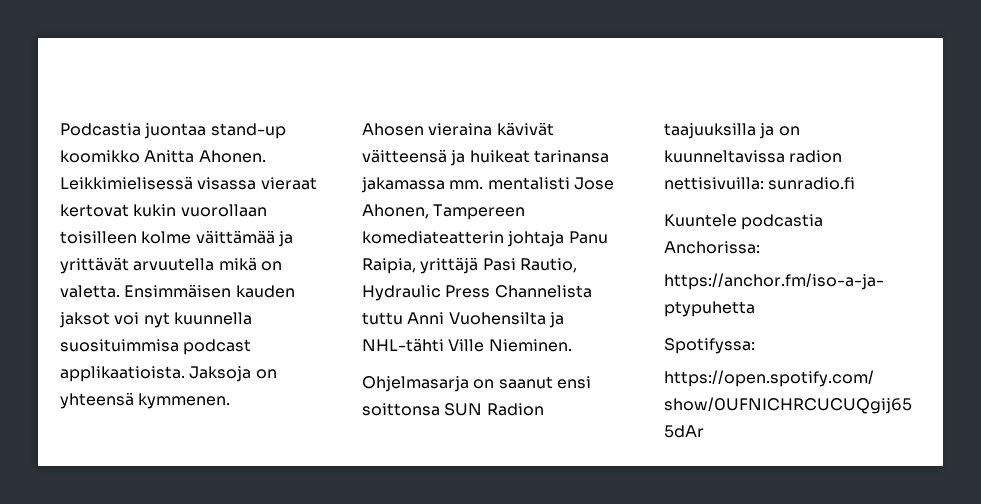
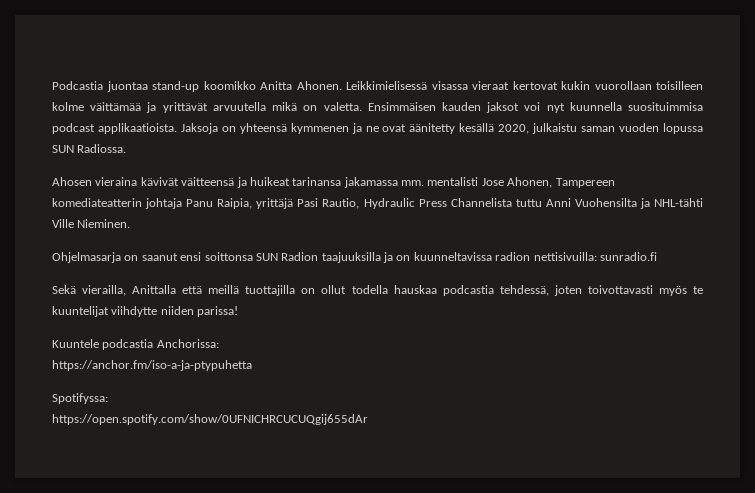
[138,393,231,409] kymmenen. -> [290,123,703,134] [52,144,127,153] kymmenen ja ne ovat äänitetty kesällä 2020, julkaistu saman vuoden lopussa SUN Radiossa.
(856, 183) none -> [52,285,704,296] [52,306,239,317] // Sekä vierailla, Anittalla että meillä tuottajilla on ollut todella hauskaa podcastia tehdessä, joten toivottavasti myös te kuuntelijat viihdytte niiden parissa!

